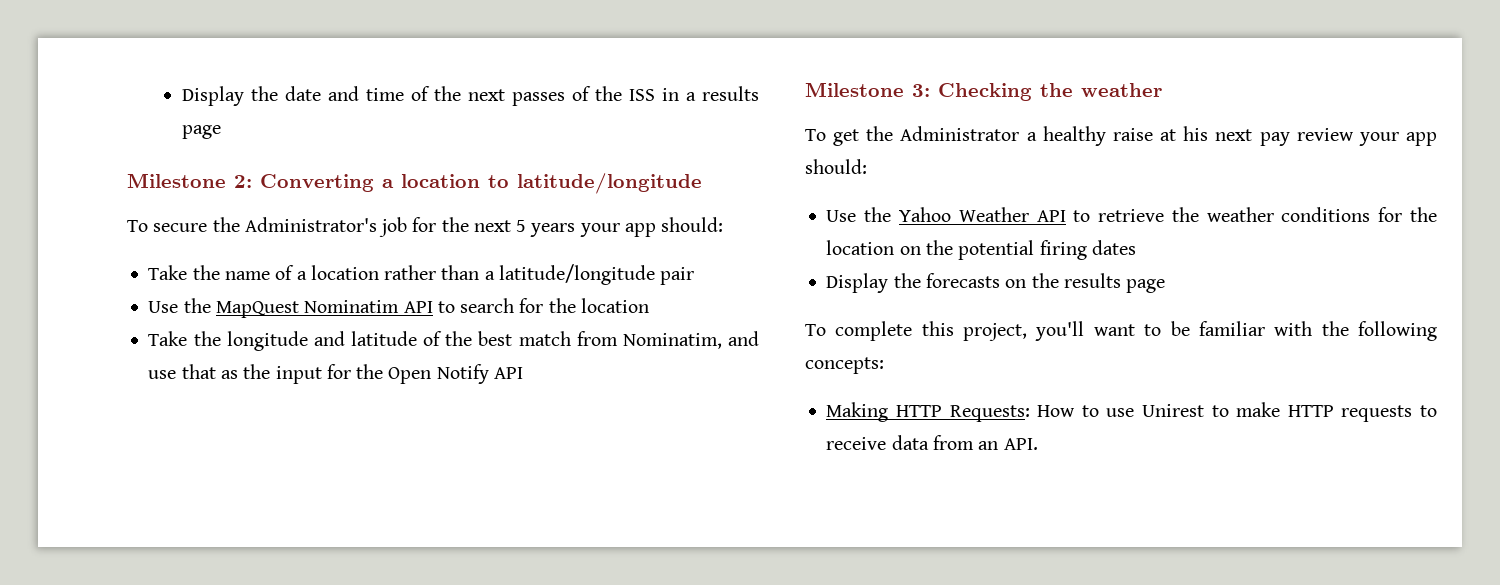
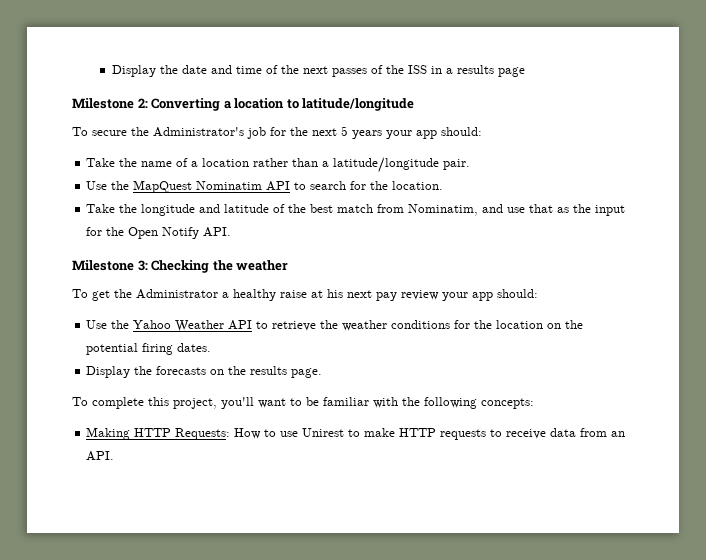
[660,267,695,285] pair -> [443,159,471,170] pair.
[580,298,649,313] location -> [392,181,444,190] location.
[493,367,523,379] API -> [203,227,232,237] API.
[1091,240,1136,255] dates -> [177,343,212,352] dates.
[1126,279,1166,293] page -> [291,368,323,378] page.

